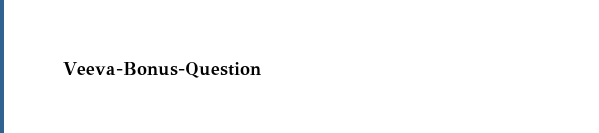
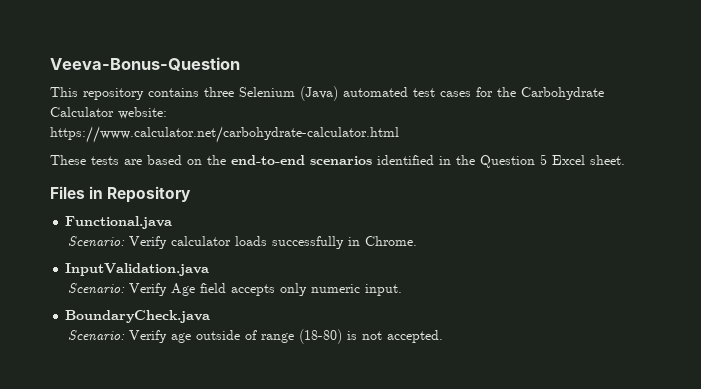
(261, 70) none -> [50,86,604,101] [50,107,167,119] [50,126,399,143] [50,154,625,168] [50,186,192,203] [65,216,173,229] [68,236,418,249] [65,263,210,276] [68,283,403,296] [65,310,211,323] [68,329,444,344] // This repository contains three Selenium (Java) automated test cases for the Carbohydrate Calculator website: // https://www.calculator.net/carbohydrate-calculator.html // These tests are based on the end-to-end scenarios identified in the Question 5 Excel sheet. // Files in Repository // Functional.java // Scenario: Verify calculator loads successfully in Chrome. // InputValidation.java // Scenario: Verify Age field accepts only numeric input. // BoundaryCheck.java // Scenario: Verify age outside of range (18-80) is not accepted.

